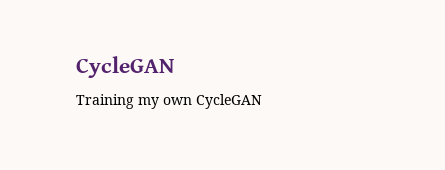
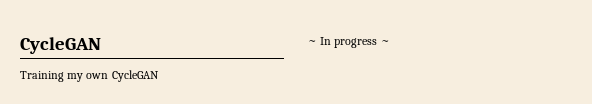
(262, 101) none -> [308,37,390,48] // ~ In progress ~

